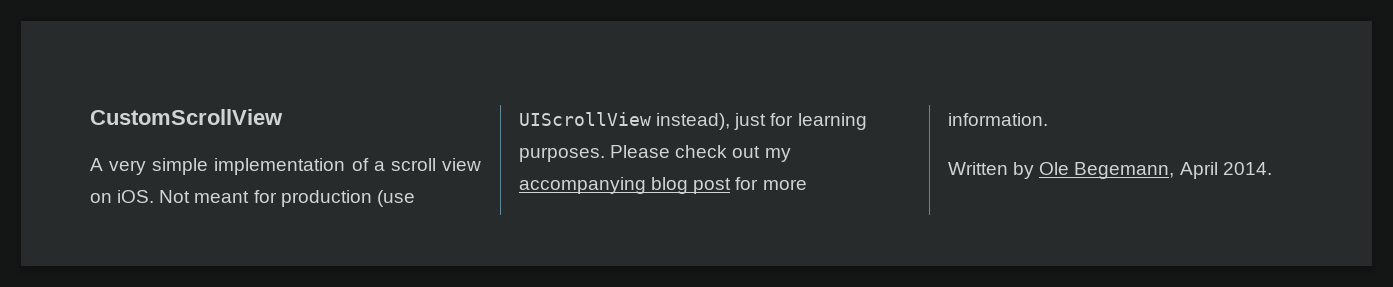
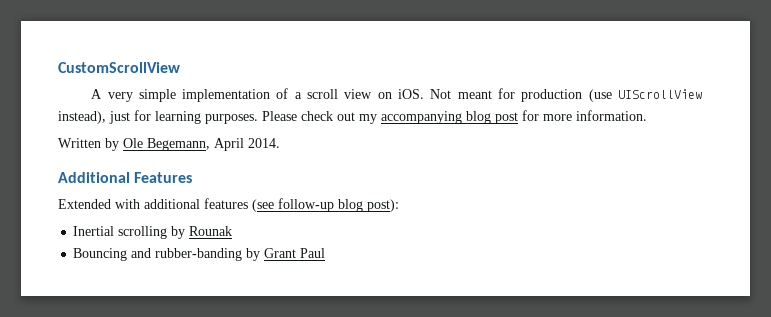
(1272, 168) none -> [58,172,193,183] [58,198,399,212] [73,226,233,239] [73,248,326,261] // Additional Features // Extended with additional features (see follow-up blog post): // Inertial scrolling by Rounak // Bouncing and rubber-banding by Grant Paul

